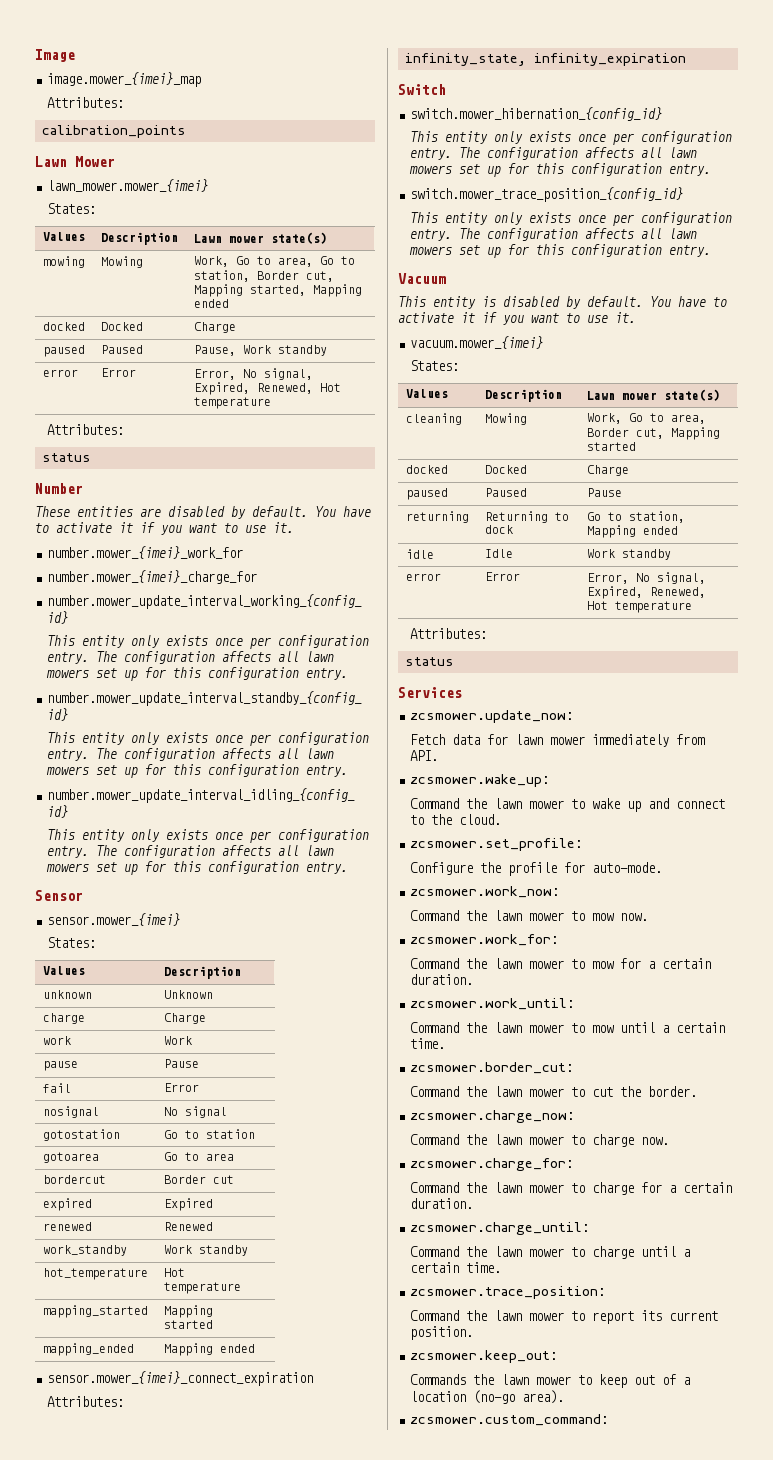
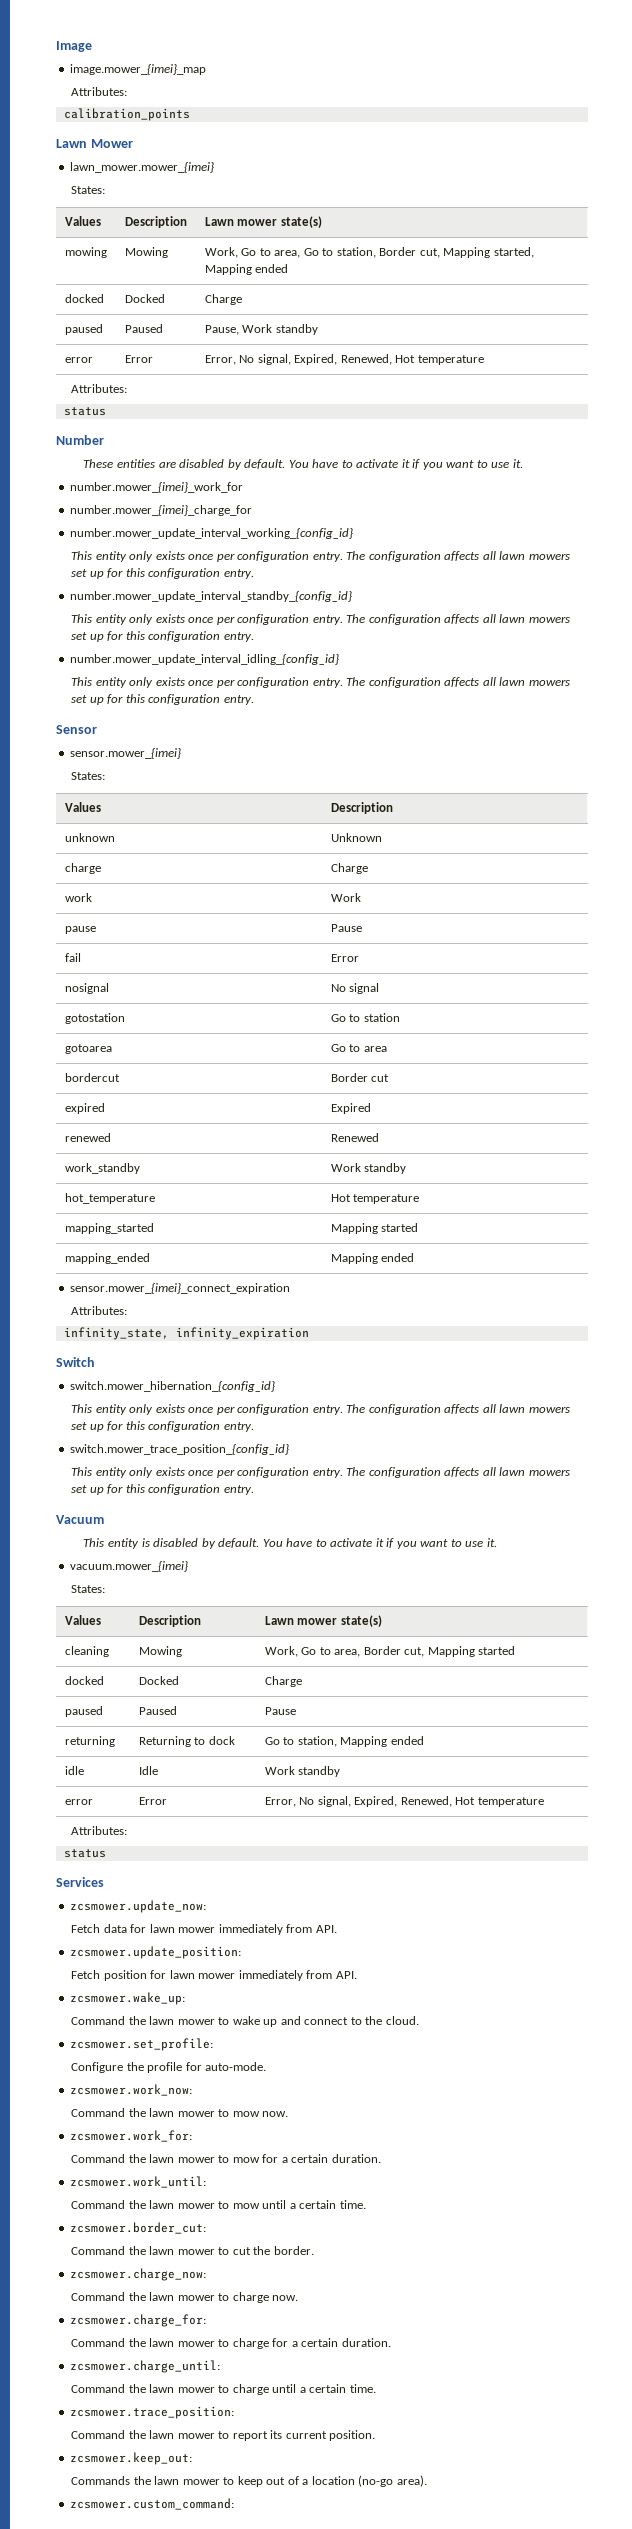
(439, 755) none -> [70,1946,242,1959] [71,1970,357,1981] // zcsmower.update_position: // Fetch position for lawn mower immediately from API.

